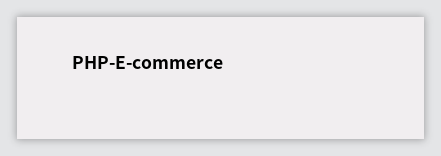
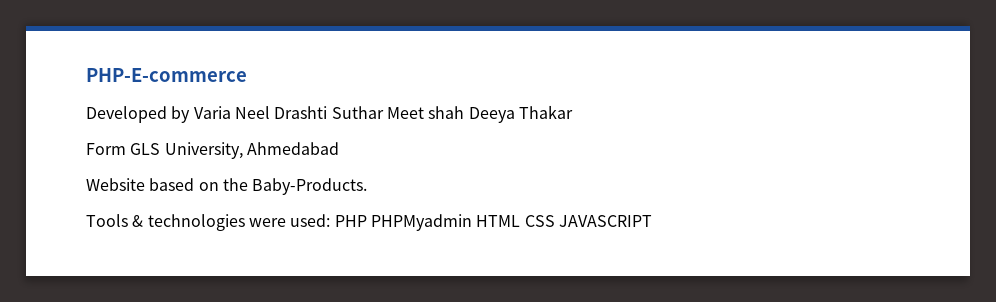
(223, 62) none -> [86,105,573,123] [86,142,339,159] [86,178,368,195] [86,214,652,231] // Developed by Varia Neel Drashti Suthar Meet shah Deeya Thakar // Form GLS University, Ahmedabad // Website based on the Baby-Products. // Tools & technologies were used: PHP PHPMyadmin HTML CSS JAVASCRIPT

